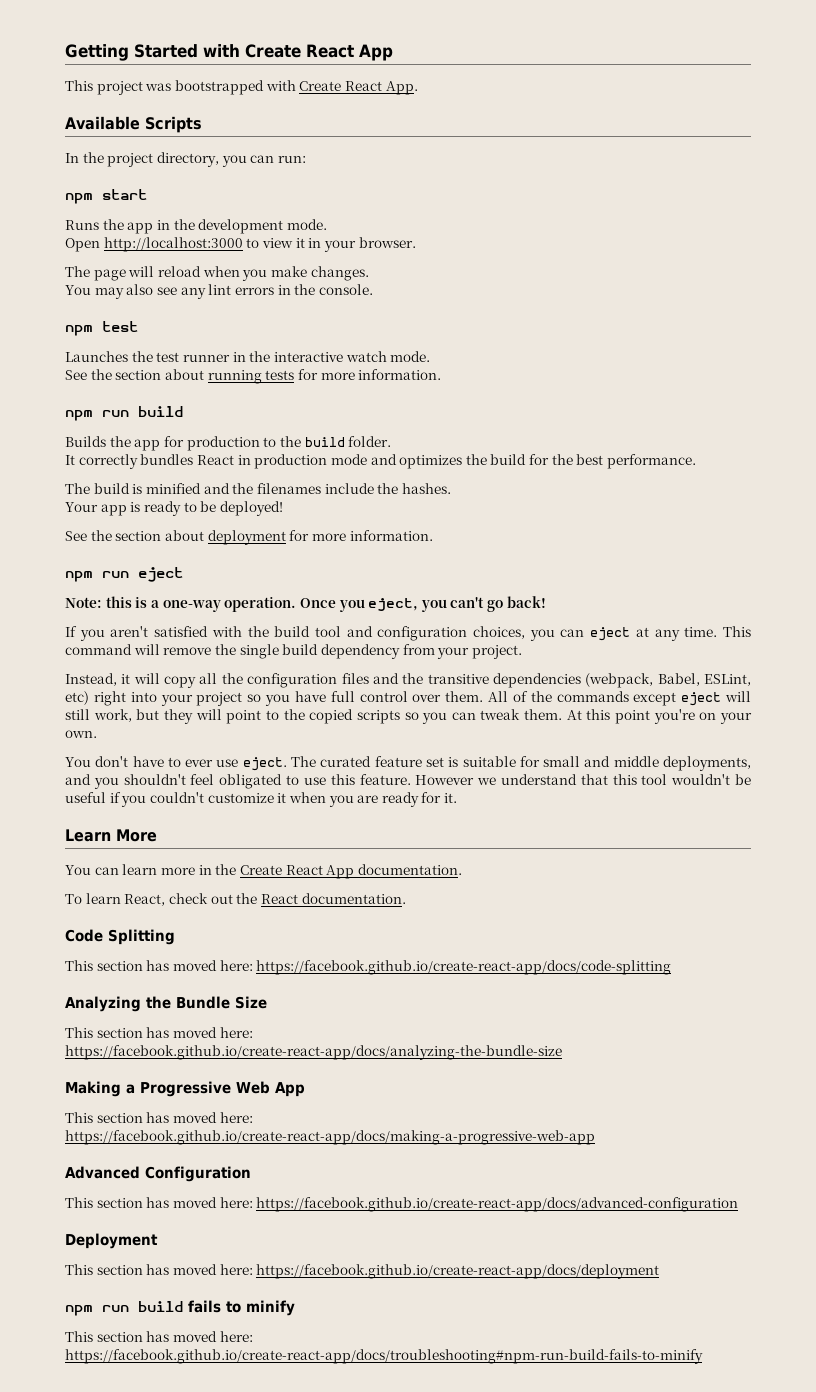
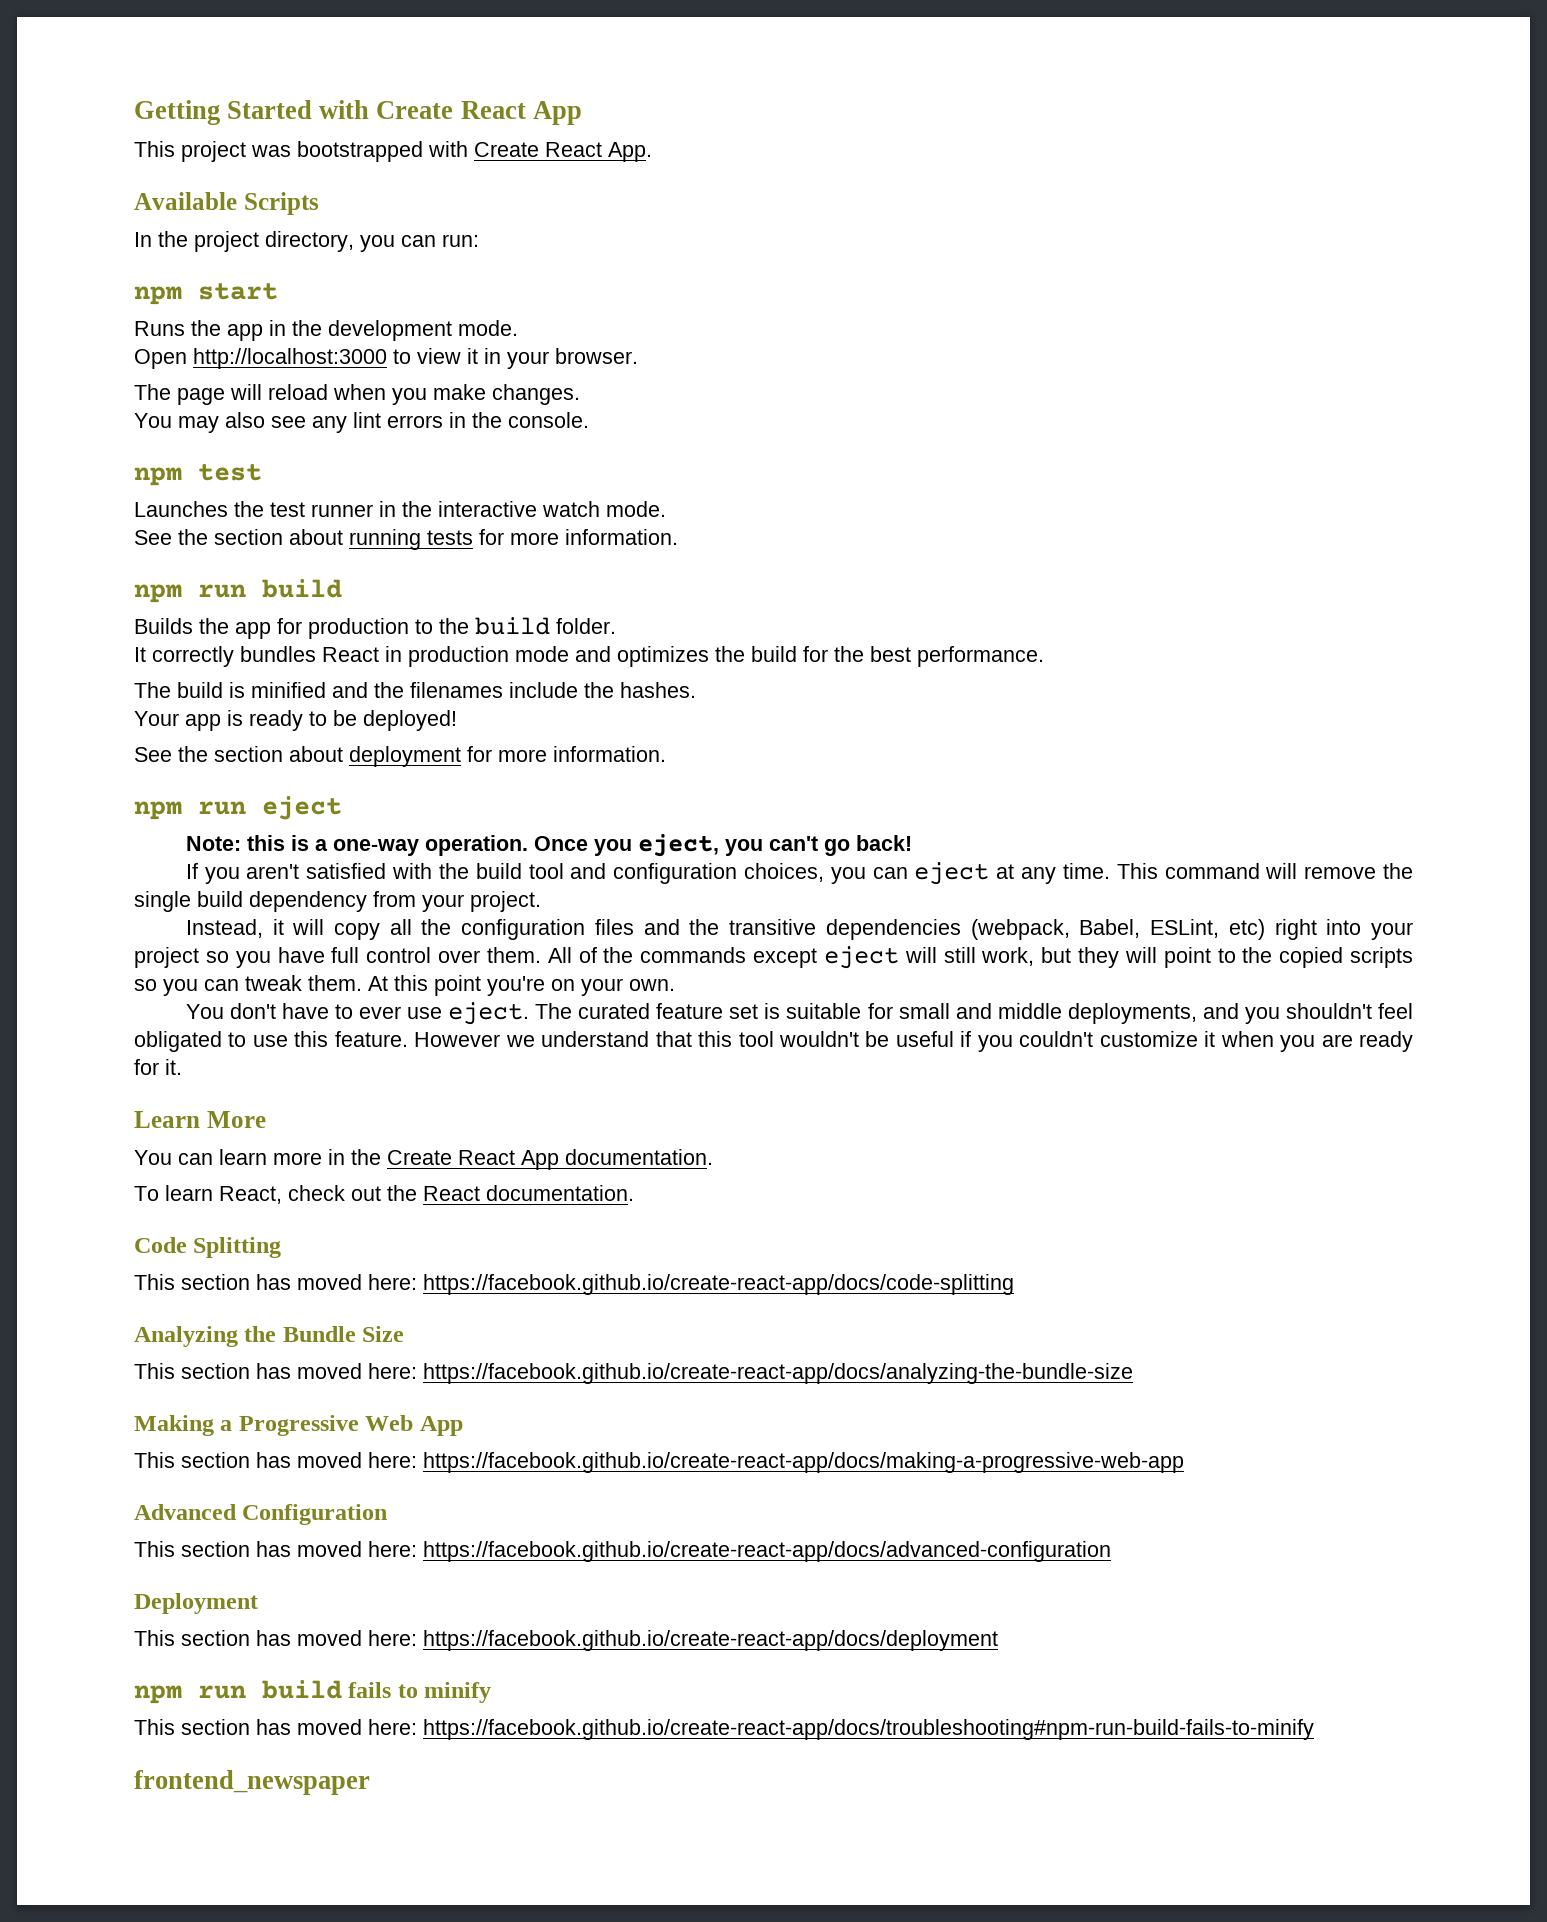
(703, 1356) none -> [134,1770,370,1795] // frontend_newspaper

